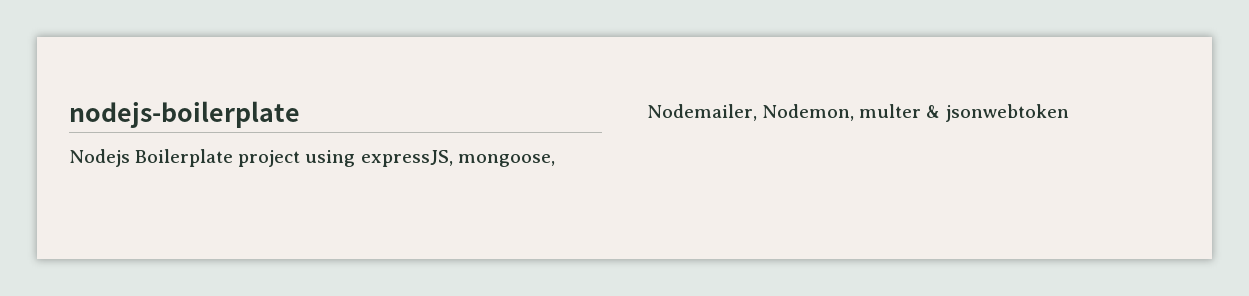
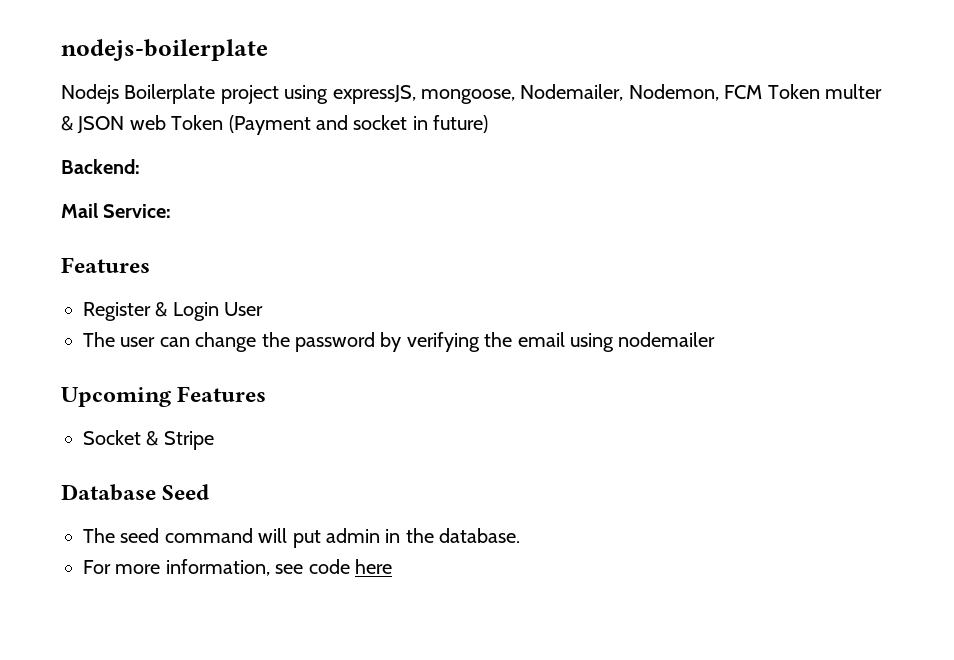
[859,104,1069,122] multer & jsonwebtoken -> [724,84,882,99] [61,115,489,135] [61,159,140,174] [61,203,172,218] [61,257,150,273] [83,302,264,321] [83,332,716,352] [61,386,267,407] [83,430,214,450] [61,484,210,501] [83,528,521,548] [83,559,392,576] FCM Token multer & JSON web Token (Payment and socket in future) // Backend: // Mail Service: // Features // Register & Login User // The user can change the password by verifying the email using nodemailer // Upcoming Features // Socket & Stripe // Database Seed // The seed command will put admin in the database. // For more information, see code here

